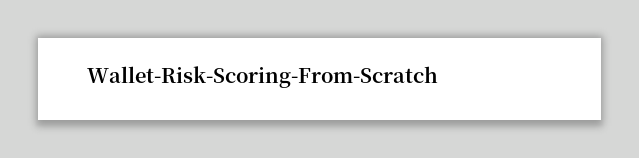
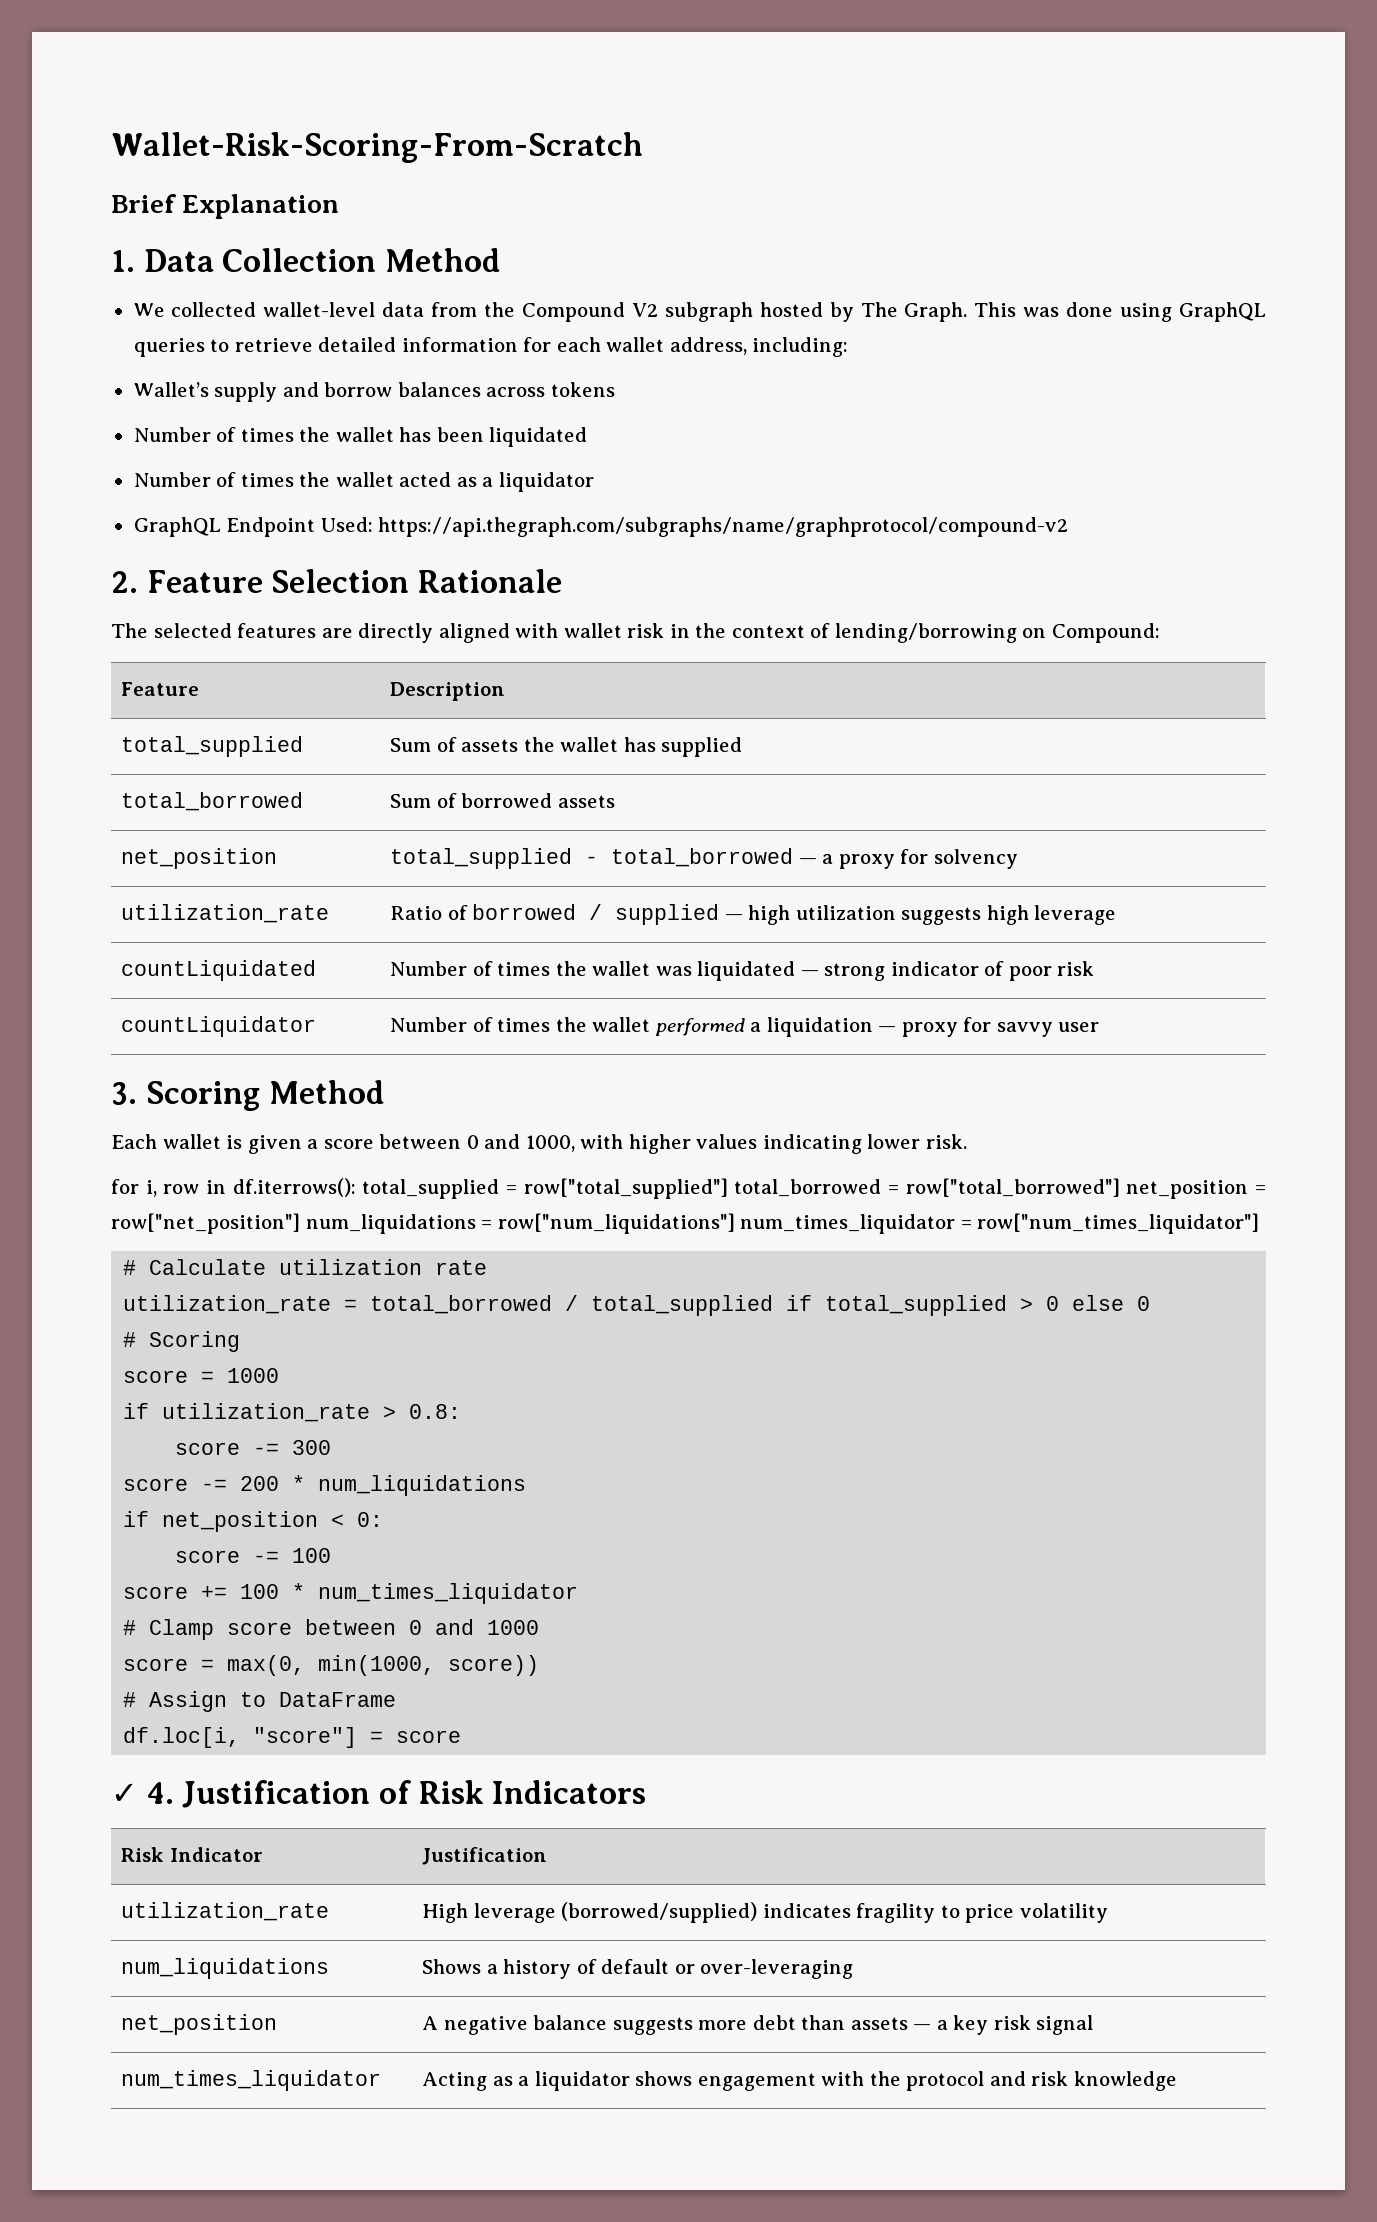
(438, 77) none -> [111,194,340,219] [111,248,501,272] [133,302,1266,322] [133,337,849,357] [133,382,615,402] [133,427,588,447] [133,472,594,492] [133,517,1069,537] [111,569,562,593] [111,623,1161,643] [121,682,200,696] [390,682,506,701] [121,736,304,757] [390,737,743,757] [121,792,304,811] [390,793,615,808] [121,848,278,869] [390,848,1018,869] [121,904,330,923] [390,904,1117,925] [121,960,317,981] [390,961,1095,981] [121,1016,317,1037] [390,1017,1100,1037] [111,1080,386,1111] [111,1134,968,1154] [111,1178,1266,1199] [111,1213,1260,1234] [123,1259,488,1275] [123,1295,1151,1316] [123,1331,241,1352] [123,1368,280,1383] [123,1403,462,1422] [175,1440,332,1455] [123,1475,527,1496] [123,1511,384,1532] [175,1548,332,1563] [123,1583,579,1604] [123,1619,540,1640] [123,1655,540,1676] [123,1691,397,1712] [123,1727,462,1748] [111,1780,647,1808] [121,1847,263,1862] [422,1847,548,1865] [121,1902,330,1921] [422,1902,1108,1923] [121,1958,330,1979] [422,1959,854,1979] [121,2014,278,2035] [422,2015,1094,2035] [121,2070,382,2091] [422,2071,1177,2091] // Brief Explanation // 1. Data Collection Method // We collected wallet-level data from the Compound V2 subgraph hosted by The Graph. This was done using GraphQL queries to retrieve detailed information for each wallet address, including: // Wallet’s supply and borrow balances across tokens // Number of times the wallet has been liquidated // Number of times the wallet acted as a liquidator // GraphQL Endpoint Used: https://api.thegraph.com/subgraphs/name/graphprotocol/compound-v2 // 2. Feature Selection Rationale // The selected features are directly aligned with wallet risk in the context of lending/borrowing on Compound: // Feature | Description // total_supplied | Sum of assets the wallet has supplied // total_borrowed | Sum of borrowed assets // net_position | total_supplied - total_borrowed — a proxy for solvency // utilization_rate | Ratio of borrowed / supplied — high utilization suggests high leverage // countLiquidated | Number of times the wallet was liquidated — strong indicator of poor risk // countLiquidator | Number of times the wallet performed a liquidation — proxy for savvy user // 3. Scoring Method // Each wallet is given a score between 0 and 1000, with higher values indicating lower risk. // for i, row in df.iterrows(): total_supplied = row["total_supplied"] total_borrowed = row["total_borrowed"] net_position = row["net_position"] num_liquidations = row["num_liquidations"] num_times_liquidator = row["num_times_liquidator"] // # Calculate utilization rate // utilization_rate = total_borrowed / total_supplied if total_supplied > 0 else 0 // # Scoring // score = 1000 // if utilization_rate > 0.8: // score -= 300 // score -= 200 * num_liquidations // if net_position < 0: // score -= 100 // score += 100 * num_times_liquidator // # Clamp score between 0 and 1000 // score = max(0, min(1000, score)) // # Assign to DataFrame // df.loc[i, "score"] = score // ✓ 4. Justification of Risk Indicators // Risk Indicator | Justification // utilization_rate | High leverage (borrowed/supplied) indicates fragility to price volatility // num_liquidations | Shows a history of default or over-leveraging // net_position | A negative balance suggests more debt than assets — a key risk signal // num_times_liquidator | Acting as a liquidator shows engagement with the protocol and risk knowledge

